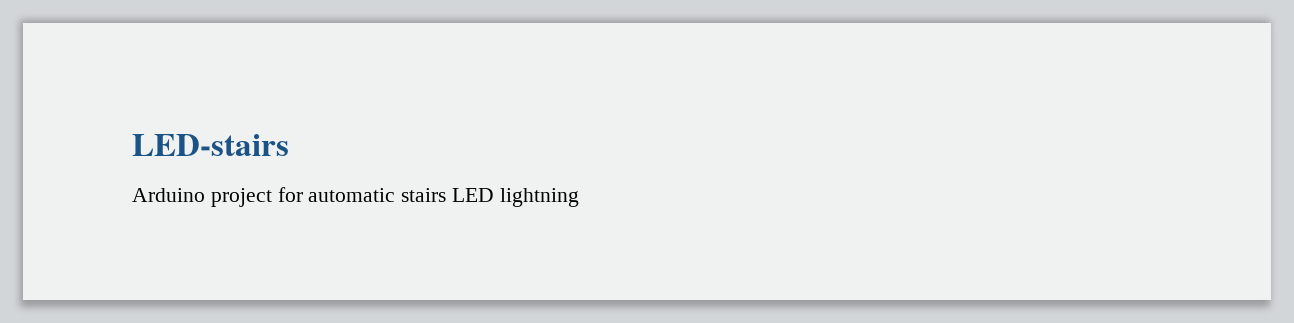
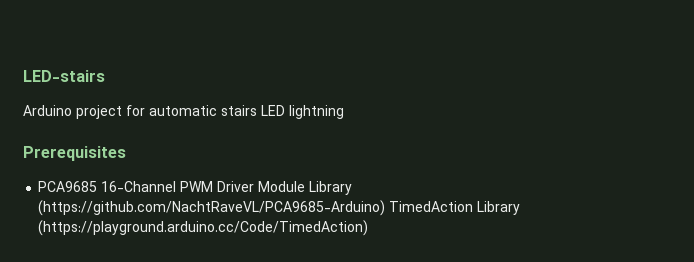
(579, 197) none -> [23,146,126,161] [38,181,353,195] [38,200,521,216] [38,220,369,236] // Prerequisites // PCA9685 16-Channel PWM Driver Module Library (https://github.com/NachtRaveVL/PCA9685-Arduino) TimedAction Library (https://playground.arduino.cc/Code/TimedAction)

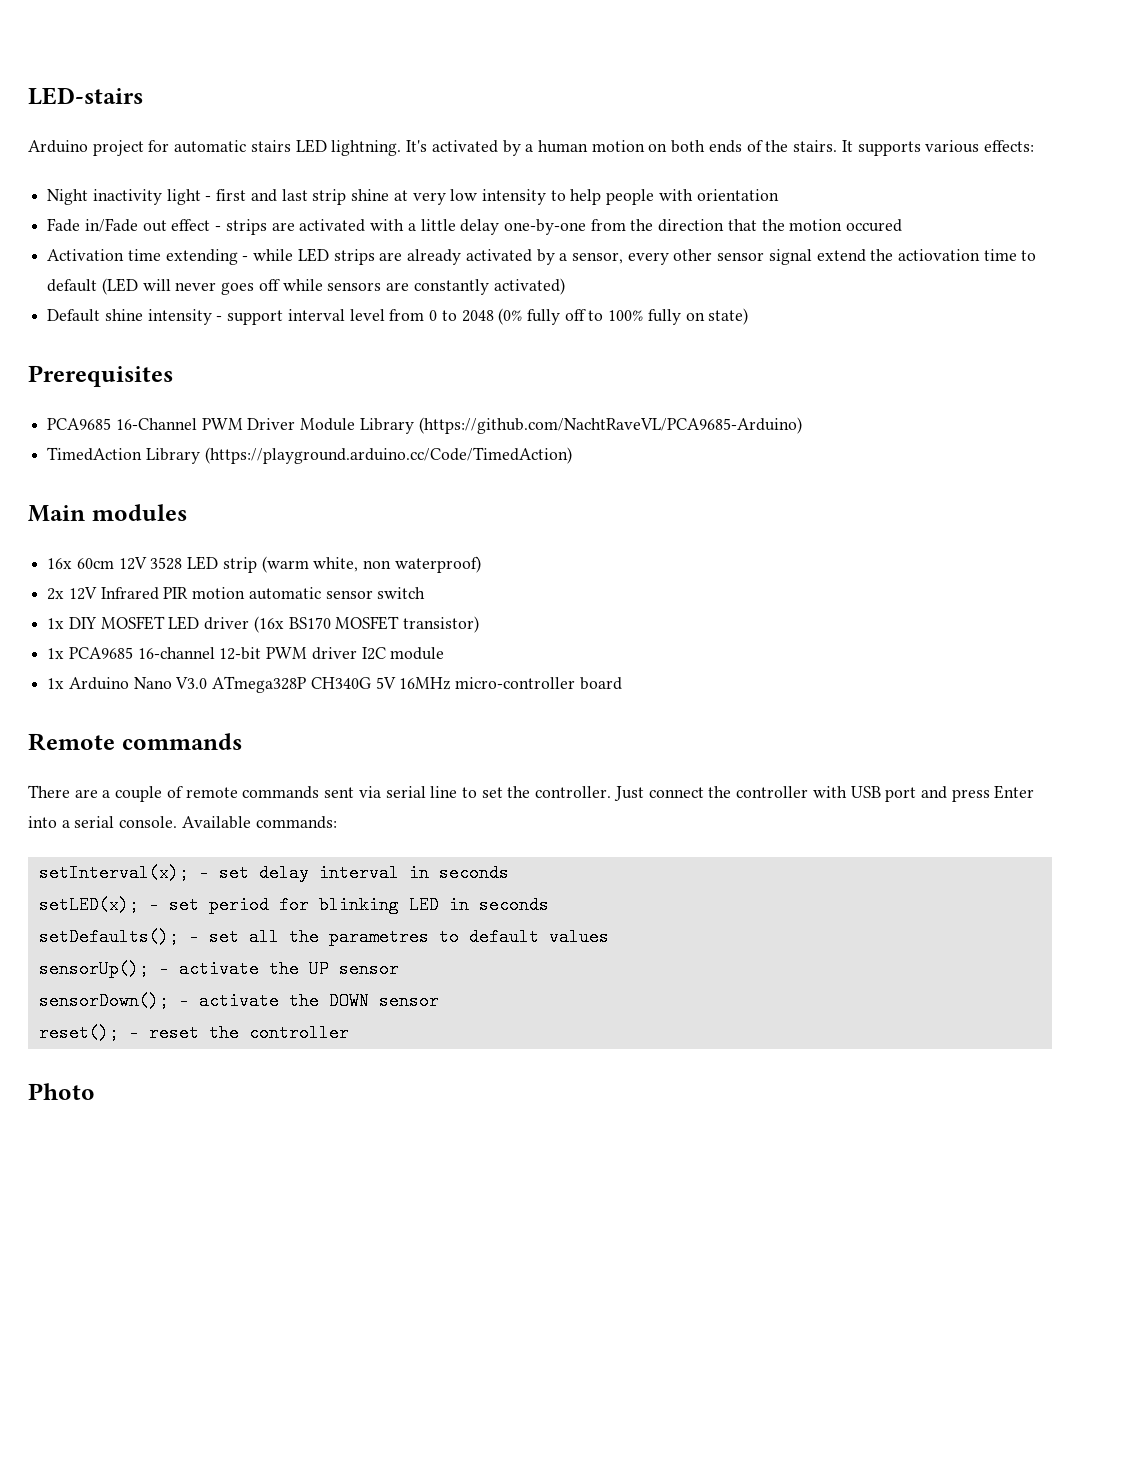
[289,105,344,119] lightning -> [331,140,1034,156] [47,189,779,205] [47,218,903,235] [47,248,1037,265] [47,278,565,295] [47,308,749,325] lightning. It's activated by a human motion on both ends of the stairs. It supports various effects: // Night inactivity light - first and last strip shine at very low intensity to help people with orientation // Fade in/Fade out effect - strips are activated with a little delay one-by-one from the direction that the motion occured // Activation time extending - while LED strips are already activated by a sensor, every other sensor signal extend the actiovation time to default (LED will never goes off while sensors are constantly activated) // Default shine intensity - support interval level from 0 to 2048 (0% fully off to 100% fully on state)
(386, 208) none -> (802, 425) //
(369, 228) none -> [28,504,187,522] [47,556,481,573] [47,587,426,600] [47,616,480,633] [47,647,445,660] [47,676,622,693] [28,733,242,751] [28,785,1035,802] [28,816,337,829] [38,864,509,882] [38,896,549,914] [38,928,609,946] [38,960,399,978] [38,992,439,1010] [38,1024,349,1042] [28,1083,95,1100] // Main modules // 16x 60cm 12V 3528 LED strip (warm white, non waterproof) // 2x 12V Infrared PIR motion automatic sensor switch // 1x DIY MOSFET LED driver (16x BS170 MOSFET transistor) // 1x PCA9685 16-channel 12-bit PWM driver I2C module // 1x Arduino Nano V3.0 ATmega328P CH340G 5V 16MHz micro-controller board // Remote commands // There are a couple of remote commands sent via serial line to set the controller. Just connect the controller with USB port and press Enter into a serial console. Available commands: // setInterval(x); - set delay interval in seconds // setLED(x); - set period for blinking LED in seconds // setDefaults(); - set all the parametres to default values // sensorUp(); - activate the UP sensor // sensorDown(); - activate the DOWN sensor // reset(); - reset the controller // Photo

